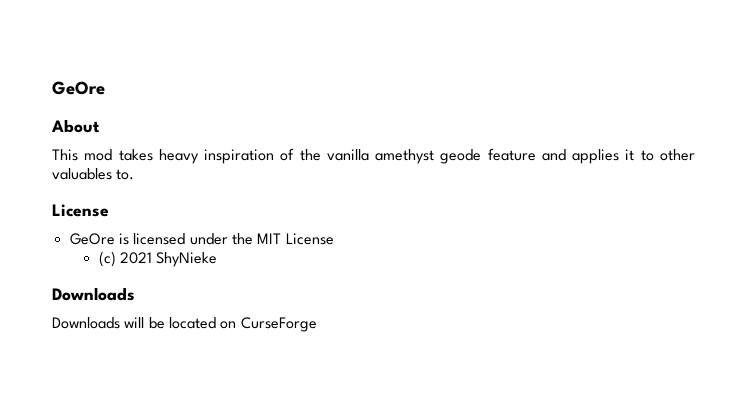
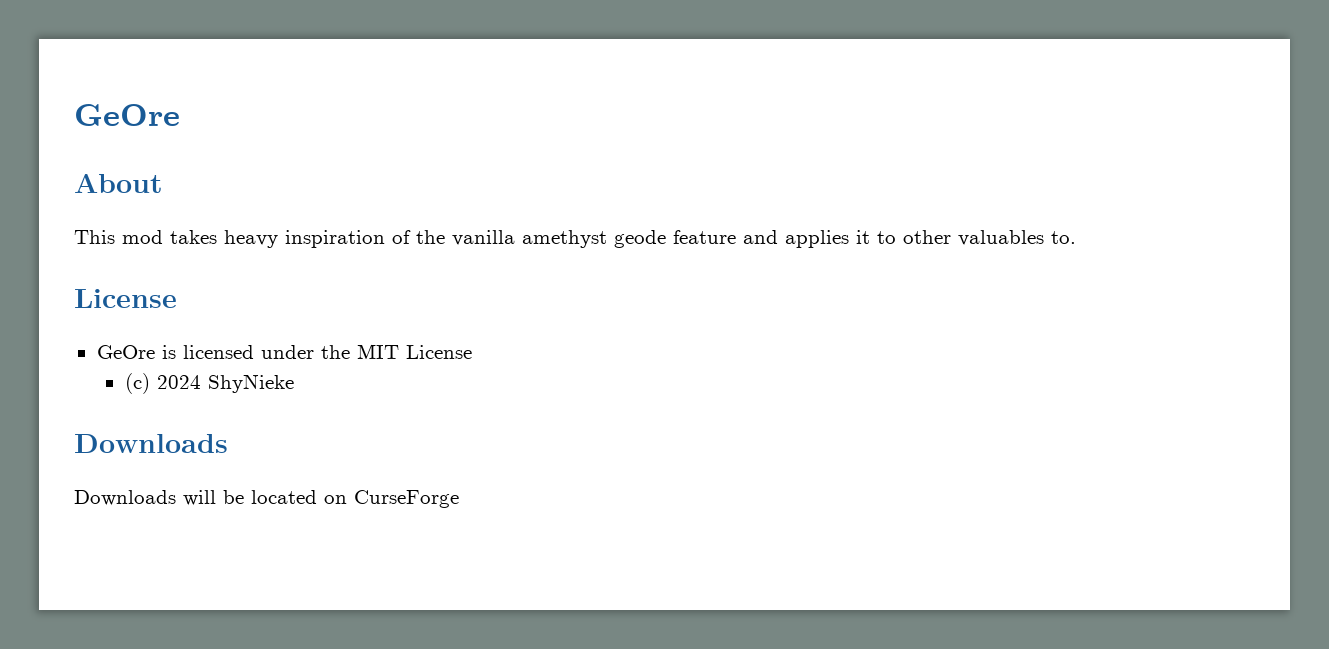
[119,252,152,264] 2021 -> [156,375,201,389] 2024

